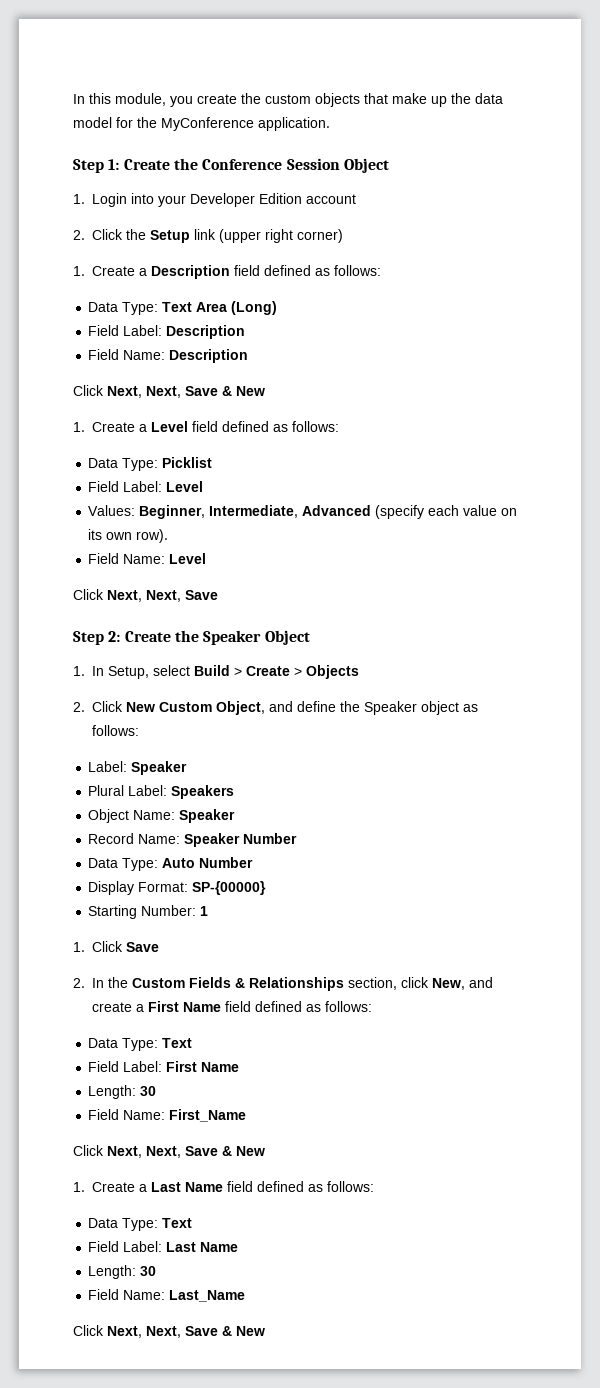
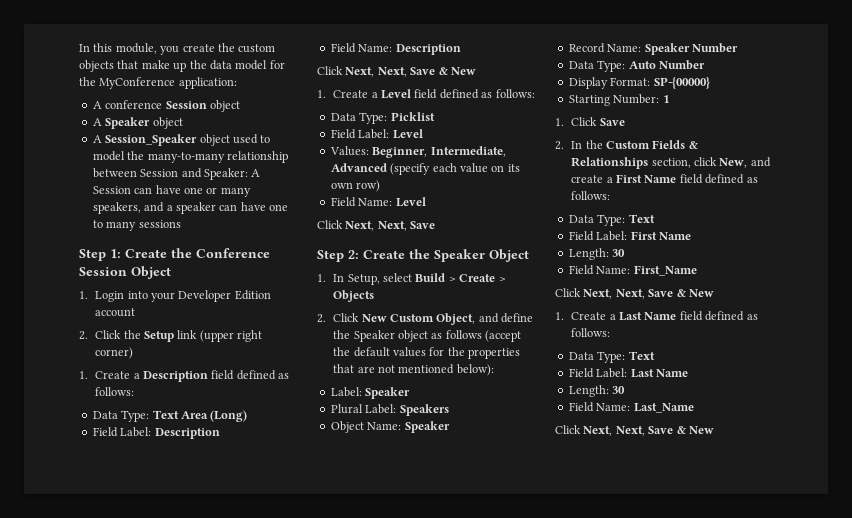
[258,117,330,131] application. -> [178,77,237,89] [92,100,240,112] [92,117,183,129] [92,134,271,146] [92,151,288,163] [92,168,261,180] [92,185,251,197] [92,202,288,214] [92,220,181,231] application: // A conference Session object // A Speaker object // A Session_Speaker object used to model the many-to-many relationship between Session and Speaker: A Session can have one or many speakers, and a speaker can have one to many sessions
[136,529,169,543] row). -> [356,180,381,192] row)
[92,725,139,736] follows: -> [445,330,522,342] [333,347,521,359] [333,364,494,376] follows (accept the default values for the properties that are not mentioned below):

